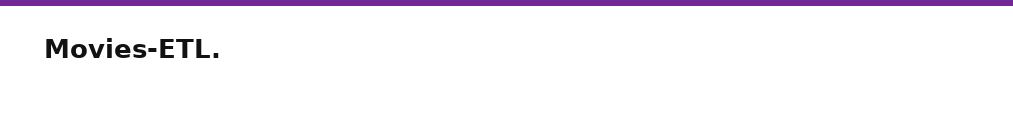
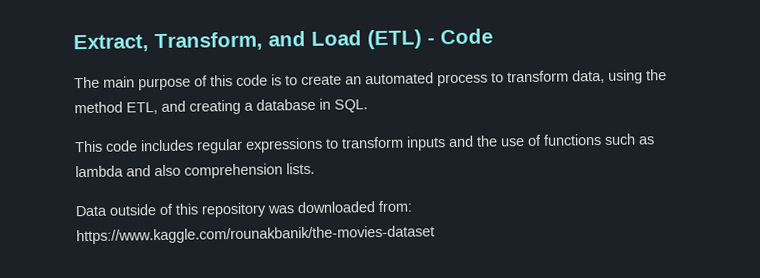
[44,38,221,58] Movies-ETL. -> [73,28,493,53] [74,69,667,91] [74,98,368,115] [75,133,655,154] [75,162,315,179] [75,200,412,218] [76,225,435,245] Extract, Transform, and Load (ETL) - Code // The main purpose of this code is to create an automated process to transform data, using the method ETL, and creating a database in SQL. // This code includes regular expressions to transform inputs and the use of functions such as lambda and also comprehension lists. // Data outside of this repository was downloaded from: https://www.kaggle.com/rounakbanik/the-movies-dataset

